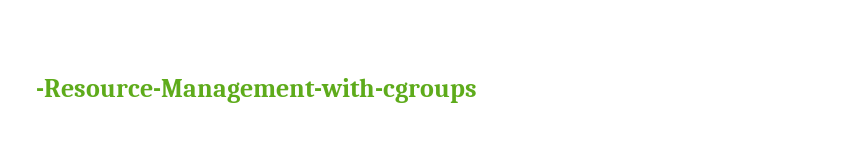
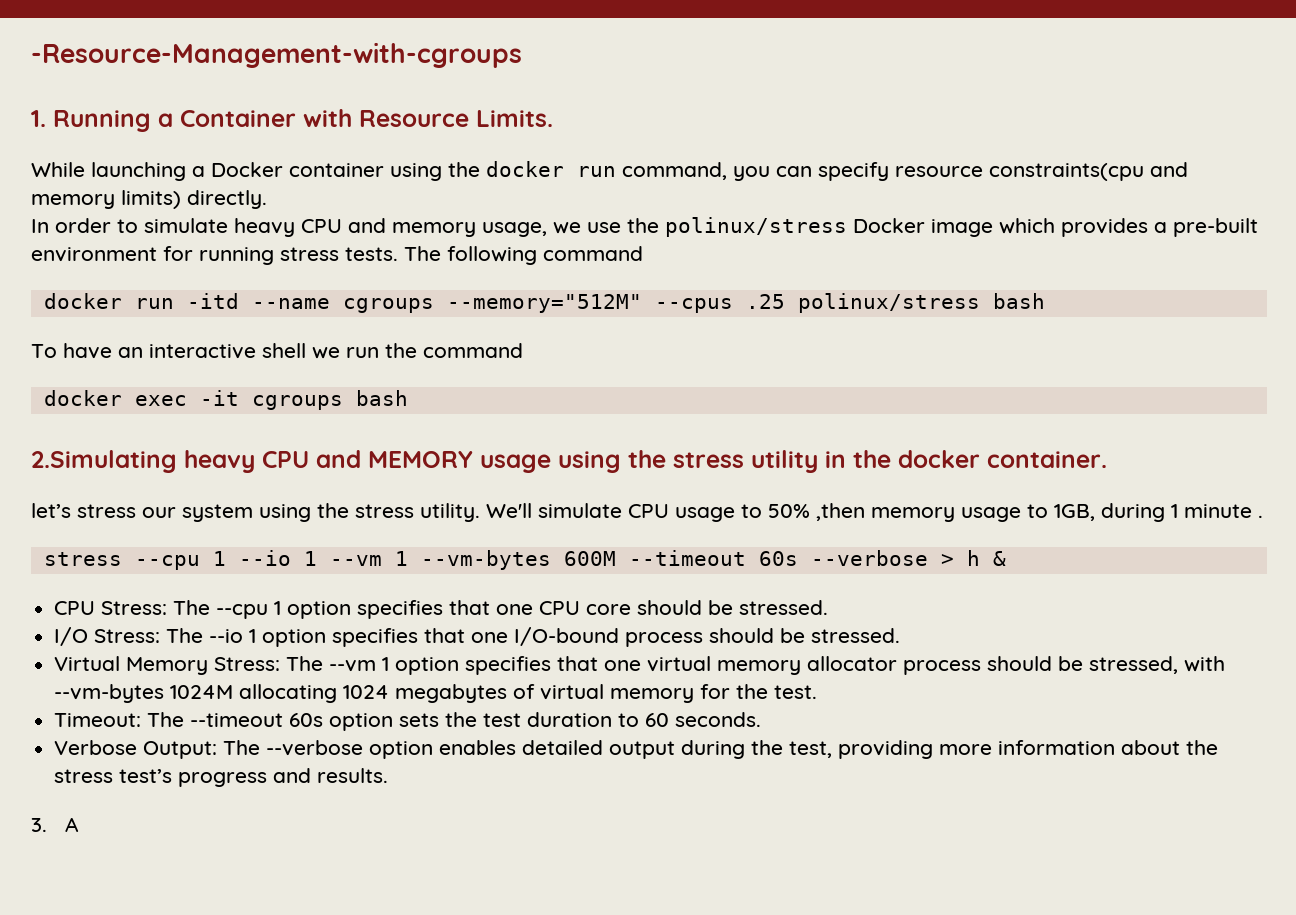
(477, 90) none -> [31,109,553,132] [31,161,1188,181] [31,190,267,209] [31,217,1258,237] [31,246,643,265] [43,293,1045,313] [31,343,523,359] [43,390,408,410] [31,450,1107,473] [31,503,1263,522] [43,550,1006,570] [54,600,829,619] [54,627,901,647] [54,656,1226,675] [54,684,818,703] [54,712,762,731] [54,740,1219,759] [54,768,389,787] [31,817,79,832] // 1. Running a Container with Resource Limits. // While launching a Docker container using the docker run command, you can specify resource constraints(cpu and memory limits) directly. // In order to simulate heavy CPU and memory usage, we use the polinux/stress Docker image which provides a pre-built environment for running stress tests. The following command // docker run -itd --name cgroups --memory="512M" --cpus .25 polinux/stress bash // To have an interactive shell we run the command // docker exec -it cgroups bash // 2.Simulating heavy CPU and MEMORY usage using the stress utility in the docker container. // let’s stress our system using the stress utility. We'll simulate CPU usage to 50% ,then memory usage to 1GB, during 1 minute . // stress --cpu 1 --io 1 --vm 1 --vm-bytes 600M --timeout 60s --verbose > h & // CPU Stress: The --cpu 1 option specifies that one CPU core should be stressed. // I/O Stress: The --io 1 option specifies that one I/O-bound process should be stressed. // Virtual Memory Stress: The --vm 1 option specifies that one virtual memory allocator process should be stressed, with --vm-bytes 1024M allocating 1024 megabytes of virtual memory for the test. // Timeout: The --timeout 60s option sets the test duration to 60 seconds. // Verbose Output: The --verbose option enables detailed output during the test, providing more information about the stress test’s progress and results. // 3. A

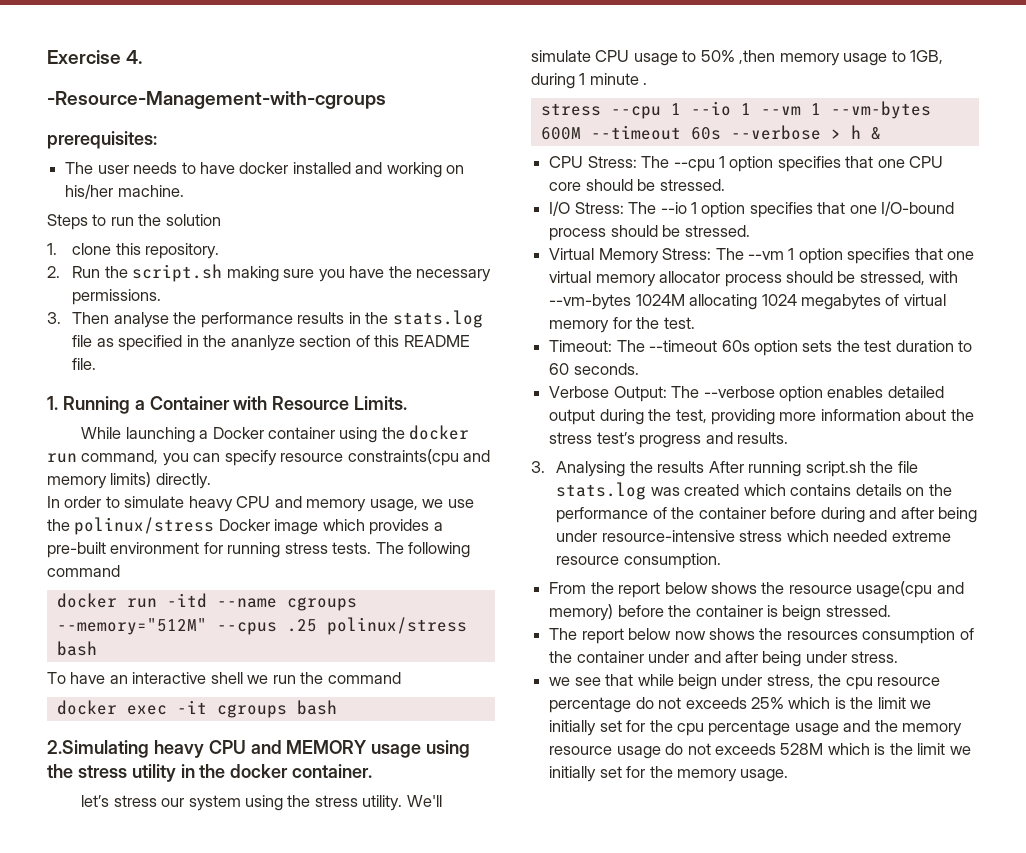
(31, 55) none -> [47,50,143,64] Exercise 4. //
(522, 55) none -> [47,131,157,149] [65,162,465,178] [65,184,184,199] [47,214,221,230] [47,243,220,259] [47,264,492,282] [72,289,162,305] [47,310,483,328] [72,335,470,351] [72,358,97,370] // prerequisites: // The user needs to have docker installed and working on his/her machine. // Steps to run the solution // 1. clone this repository. // 2. Run the script.sh making sure you have the necessary permissions. // 3. Then analyse the performance results in the stats.log file as specified in the ananlyze section of this README file.
[64,817,79,832] A -> [556,461,918,477] [556,482,952,500] [556,507,978,523] [556,530,951,542] [556,553,721,569] [549,581,964,598] [549,604,891,621] [549,628,974,644] [549,651,899,667] [549,674,941,690] [549,697,932,713] [549,720,963,736] [549,743,971,759] [549,766,789,782] Analysing the results After running script.sh the file stats.log was created which contains details on the performance of the container before during and after being under resource-intensive stress which needed extreme resource consumption. // From the report below shows the resource usage(cpu and memory) before the container is beign stressed. // The report below now shows the resources consumption of the container under and after being under stress. // we see that while beign under stress, the cpu resource percentage do not exceeds 25% which is the limit we initially set for the cpu percentage usage and the memory resource usage do not exceeds 528M which is the limit we initially set for the memory usage.

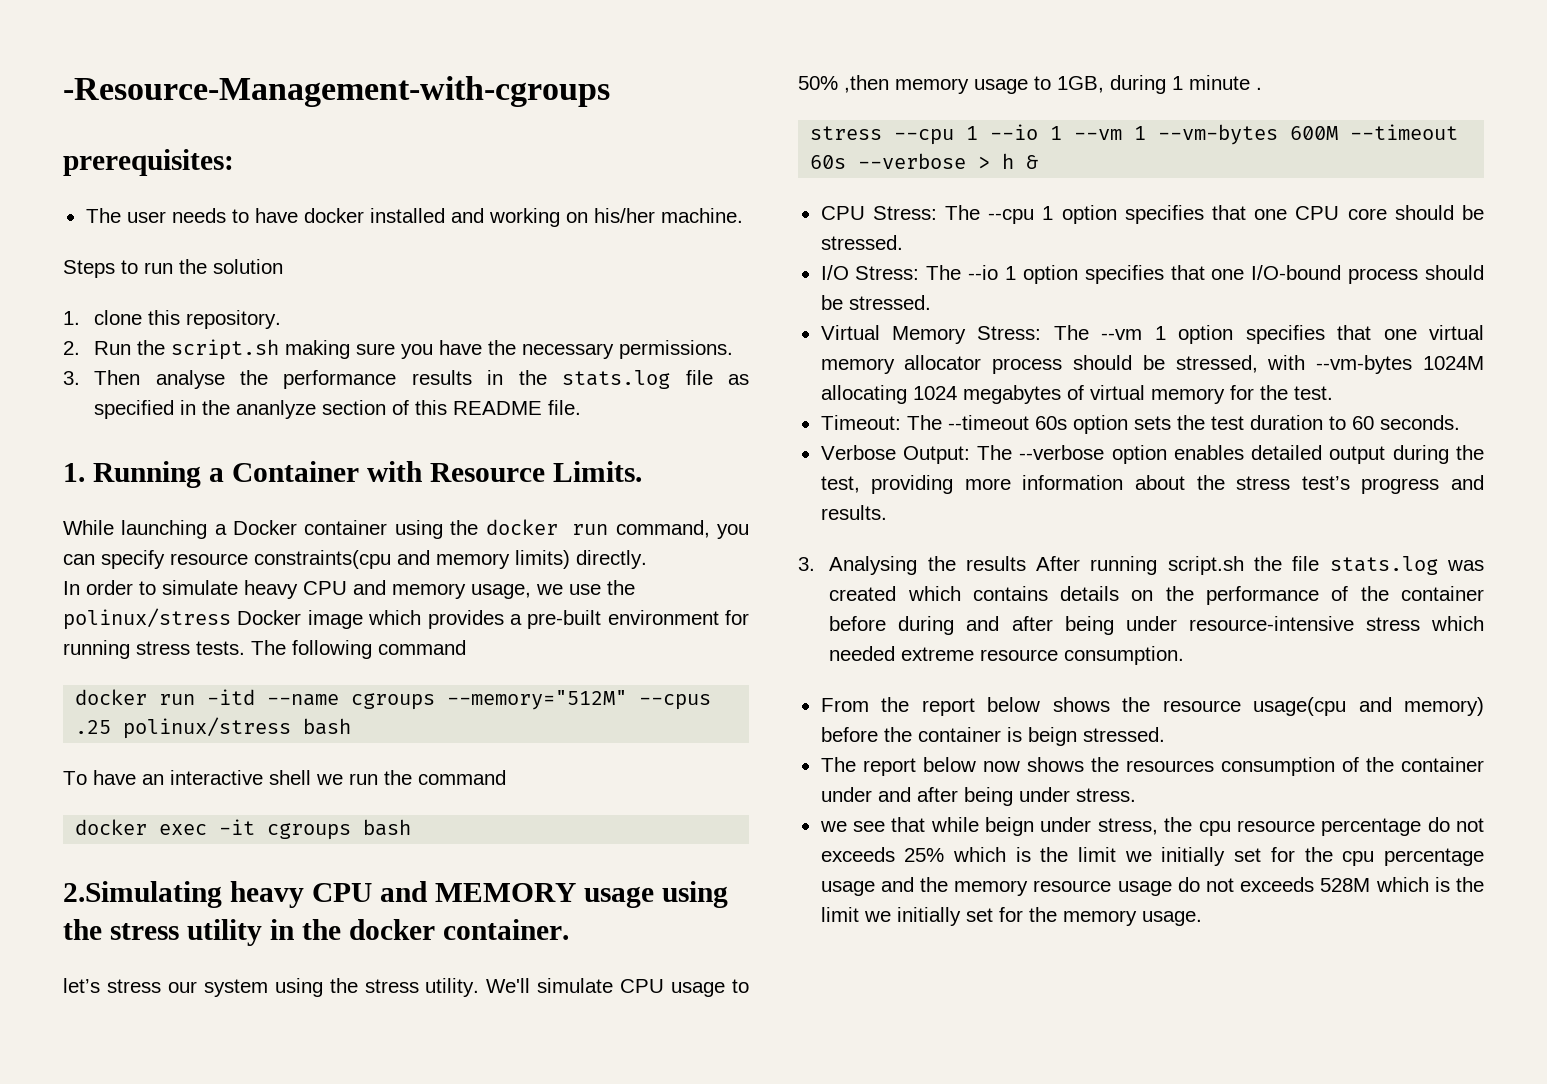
[47,50,143,64] Exercise 4. // -> (63, 91) none

